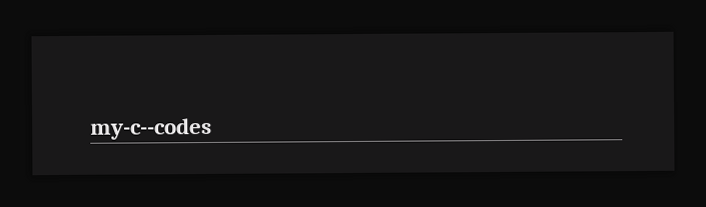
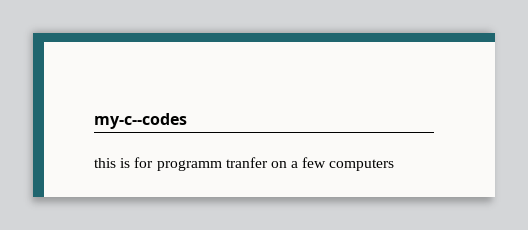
(212, 128) none -> [94,157,395,171] // this is for programm tranfer on a few computers

